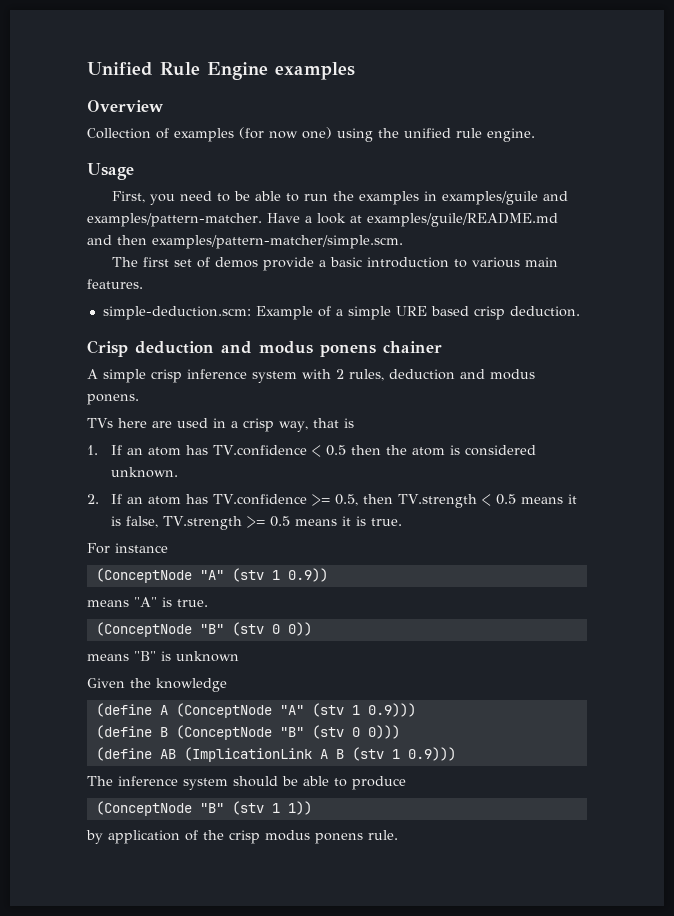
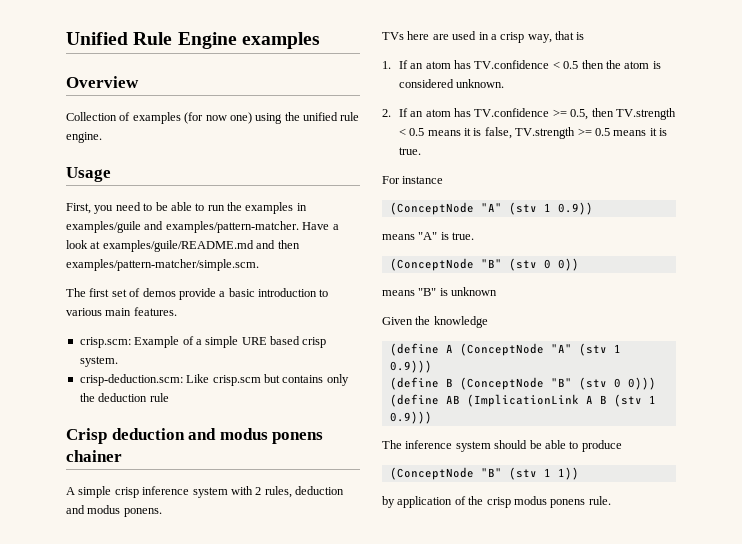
[102,306,251,320] simple-deduction.scm: -> [79,337,131,348] crisp.scm:
[509,306,580,317] deduction. -> [79,356,118,367] [79,374,349,386] [79,393,169,402] system. // crisp-deduction.scm: Like crisp.scm but contains only the deduction rule

